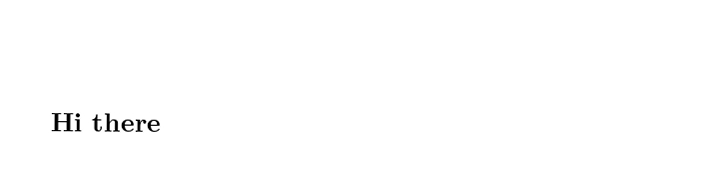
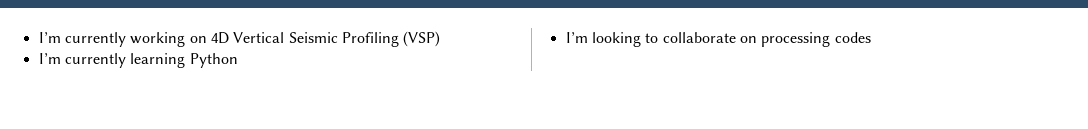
[50,113,161,132] Hi there -> [38,31,441,47] [38,53,238,68] [565,32,871,47] I’m currently working on 4D Vertical Seismic Profiling (VSP) // I’m currently learning Python // I’m looking to collaborate on processing codes

